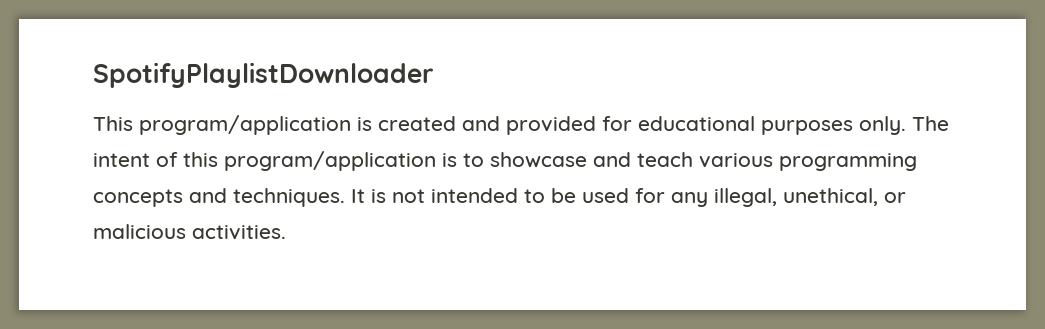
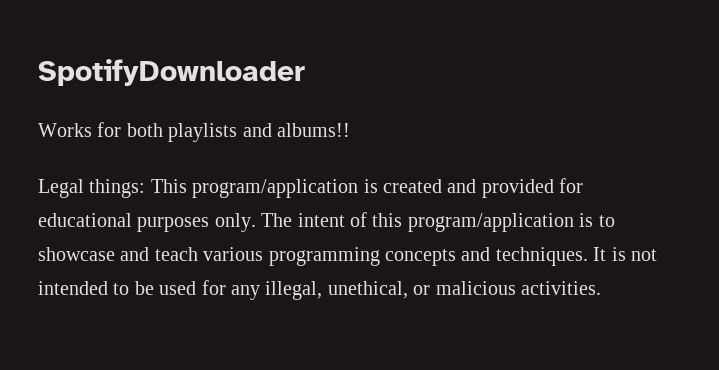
[93,62,434,88] SpotifyPlaylistDownloader // -> [38,59,305,86] [38,122,350,142] [38,179,146,198] SpotifyDownloader // Works for both playlists and albums!! // Legal things:

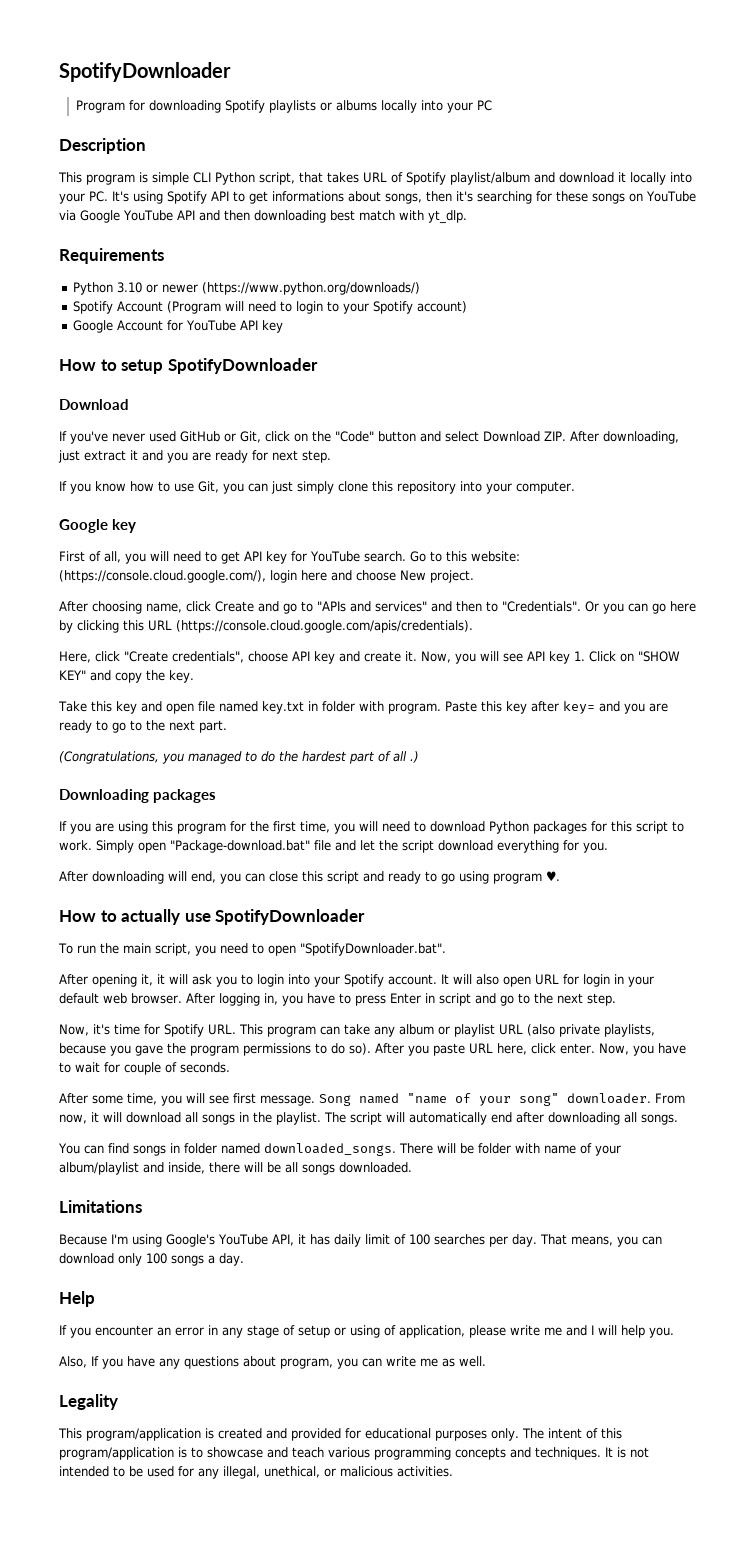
[38,59,305,86] [38,122,350,142] [38,179,146,198] SpotifyDownloader // Works for both playlists and albums!! // Legal things: -> [59,62,231,82] [75,100,492,113] [59,138,146,154] [58,172,692,185] [59,191,696,204] [59,210,467,224] [59,248,164,264] [72,282,420,295] [72,301,467,314] [72,320,283,333] [59,358,318,374] [59,399,129,410] [59,431,679,444] [58,450,331,463] [59,481,575,494] [59,519,136,533] [59,551,520,564] [59,570,474,583] [59,601,696,614] [59,620,473,633] [59,651,680,664] [59,670,194,683] [58,701,668,714] [59,720,227,733] [59,751,419,764] [59,789,216,803] [59,821,684,834] [59,840,608,853] [59,871,560,884] [59,909,366,925] [58,943,446,956] [59,974,654,987] [59,993,616,1006] [59,1024,655,1037] [59,1043,686,1056] [59,1062,230,1075] [59,1093,685,1106] [59,1112,678,1125] [58,1143,621,1156] [59,1162,412,1175] [59,1200,142,1213] [59,1234,662,1247] [59,1253,244,1266] [59,1291,95,1307] [59,1325,674,1338] [59,1356,486,1369] [59,1394,118,1410] SpotifyDownloader // Program for downloading Spotify playlists or albums locally into your PC // Description // This program is simple CLI Python script, that takes URL of Spotify playlist/album and download it locally into your PC. It's using Spotify API to get informations about songs, then it's searching for these songs on YouTube via Google YouTube API and then downloading best match with yt_dlp. // Requirements // Python 3.10 or newer (https://www.python.org/downloads/) // Spotify Account (Program will need to login to your Spotify account) // Google Account for YouTube API key // How to setup SpotifyDownloader // Download // If you've never used GitHub or Git, click on the "Code" button and select Download ZIP. After downloading, just extract it and you are ready for next step. // If you know how to use Git, you can just simply clone this repository into your computer. // Google key // First of all, you will need to get API key for YouTube search. Go to this website: (https://console.cloud.google.com/), login here and choose New project. // After choosing name, click Create and go to "APIs and services" and then to "Credentials". Or you can go here by clicking this URL (https://console.cloud.google.com/apis/credentials). // Here, click "Create credentials", choose API key and create it. Now, you will see API key 1. Click on "SHOW KEY" and copy the key. // Take this key and open file named key.txt in folder with program. Paste this key after key= and you are ready to go to the next part. // (Congratulations, you managed to do the hardest part of all .) // Downloading packages // If you are using this program for the first time, you will need to download Python packages for this script to work. Simply open "Package-download.bat" file and let the script download everything for you. // After downloading will end, you can close this script and ready to go using program ♥. // How to actually use SpotifyDownloader // To run the main script, you need to open "SpotifyDownloader.bat". // After opening it, it will ask you to login into your Spotify account. It will also open URL for login in your default web browser. After logging in, you have to press Enter in script and go to the next step. // Now, it's time for Spotify URL. This program can take any album or playlist URL (also private playlists, because you gave the program permissions to do so). After you paste URL here, click enter. Now, you have to wait for couple of seconds. // After some time, you will see first message. Song named "name of your song" downloader. From now, it will download all songs in the playlist. The script will automatically end after downloading all songs. // You can find songs in folder named downloaded_songs. There will be folder with name of your album/playlist and inside, there will be all songs downloaded. // Limitations // Because I'm using Google's YouTube API, it has daily limit of 100 searches per day. That means, you can download only 100 songs a day. // Help // If you encounter an error in any stage of setup or using of application, please write me and I will help you. // Also, If you have any questions about program, you can write me as well. // Legality //

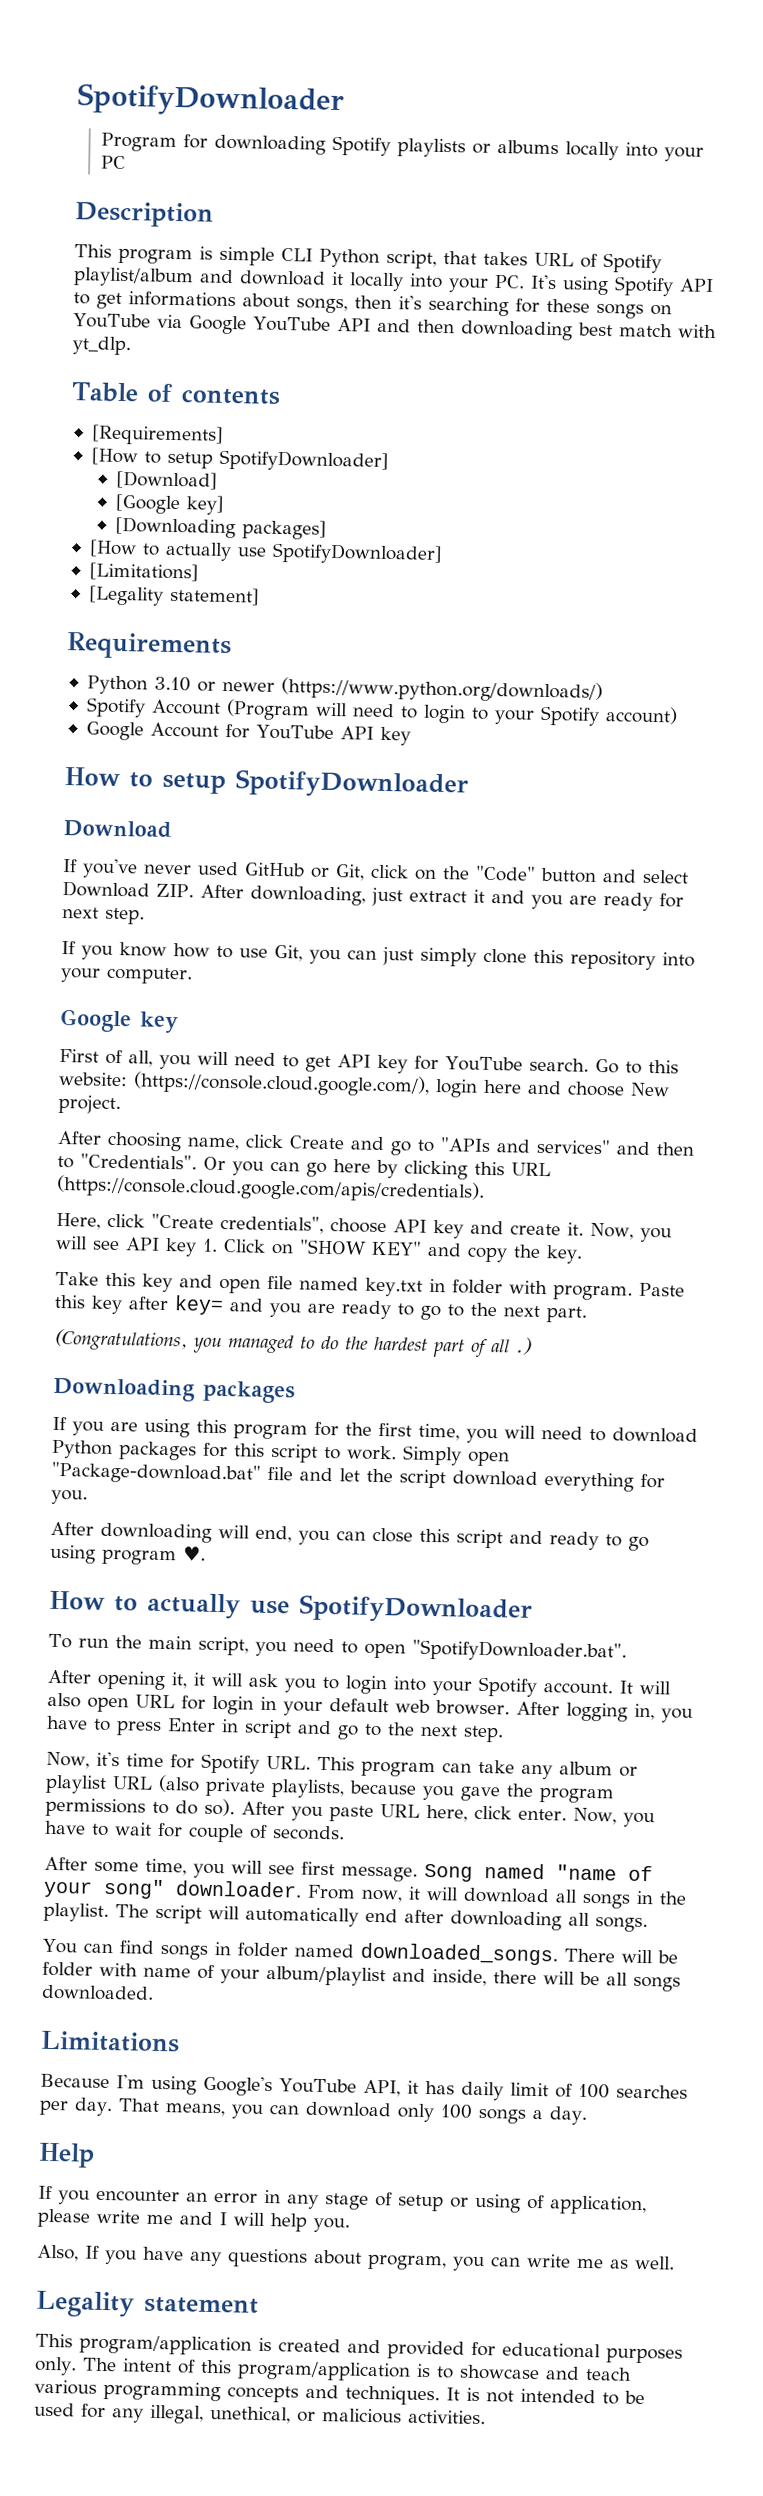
(467, 217) none -> [71,382,281,405] [90,424,224,446] [90,447,389,472] [115,470,218,490] [114,493,225,515] [114,516,327,540] [88,539,443,566] [88,562,199,582] [87,585,260,606] // Table of contents // [Requirements] // [How to setup SpotifyDownloader] // [Download] // [Google key] // [Downloading packages] // [How to actually use SpotifyDownloader] // [Limitations] // [Legality statement]
(118, 1402) none -> [144,2296,259,2314] statement

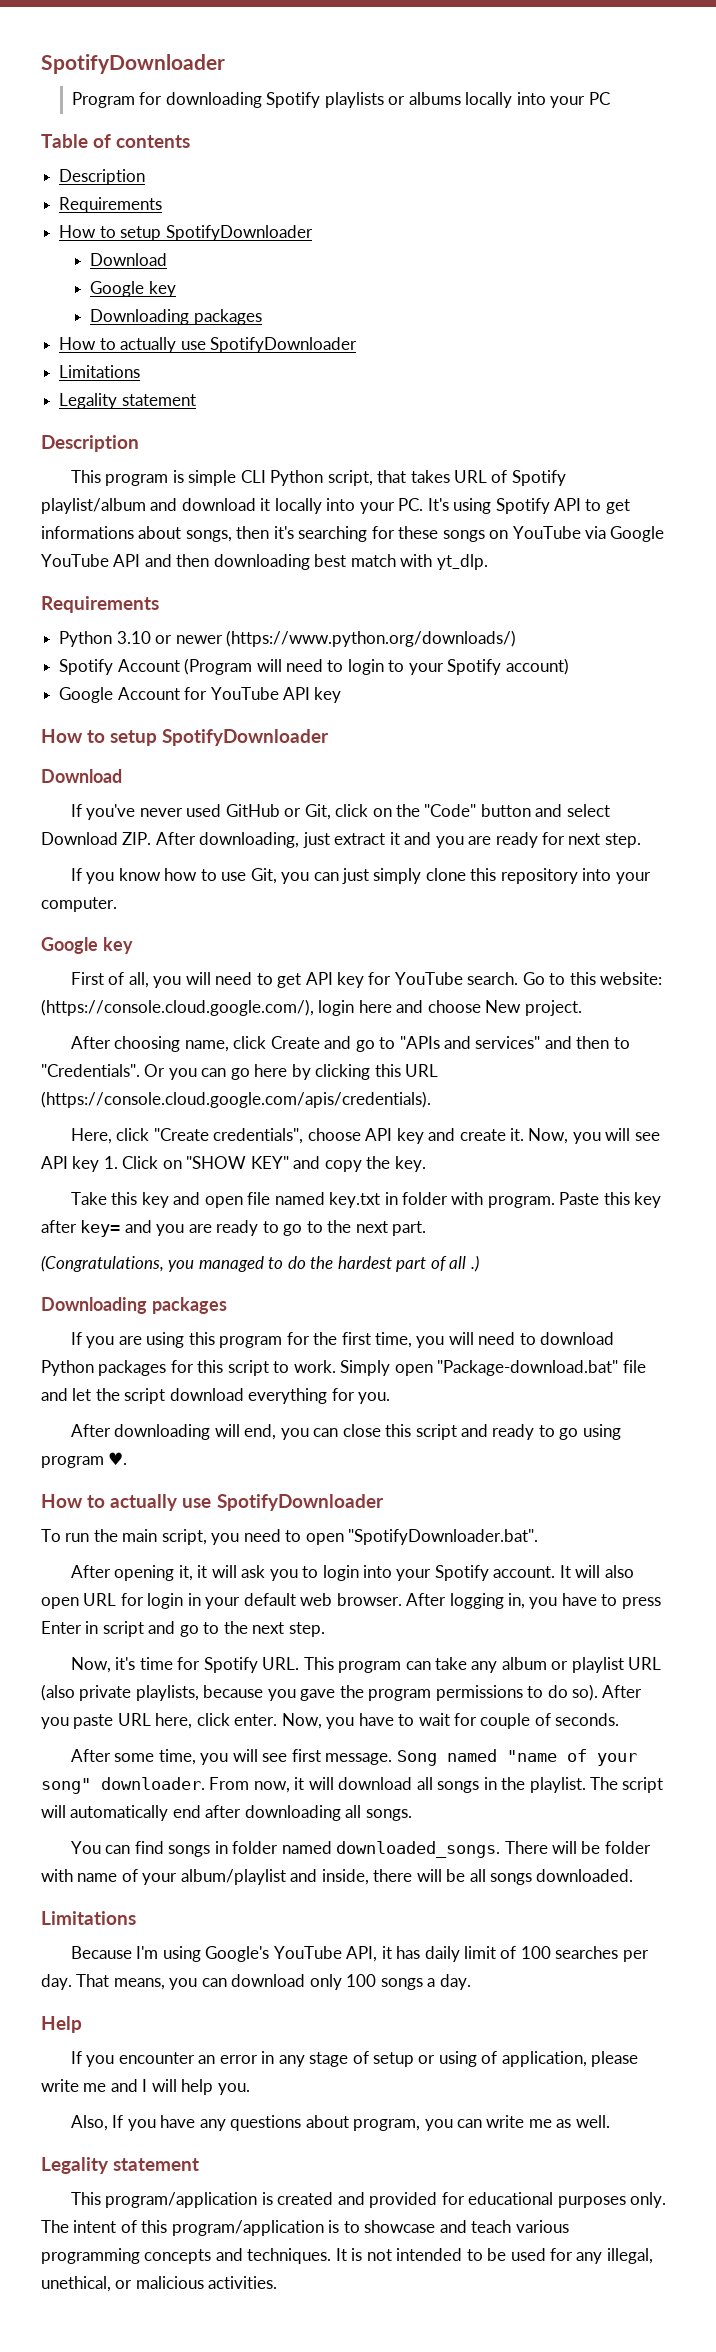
(126, 162) none -> [41,134,191,148] [59,169,146,185] [59,197,163,213] [59,225,313,241] [90,253,168,266] [90,281,176,297] [90,309,262,325] [59,337,357,353] [59,365,141,378] [59,393,196,409] // Table of contents // Description // Requirements // How to setup SpotifyDownloader // Download // Google key // Downloading packages // How to actually use SpotifyDownloader // Limitations // Legality statement
[71,382,281,405] [90,424,224,446] [90,447,389,472] [115,470,218,490] [114,493,225,515] [114,516,327,540] [88,539,443,566] [88,562,199,582] [87,585,260,606] // Table of contents // [Requirements] // [How to setup SpotifyDownloader] // [Download] // [Google key] // [Downloading packages] // [How to actually use SpotifyDownloader] // [Limitations] // [Legality statement] -> (488, 562) none

